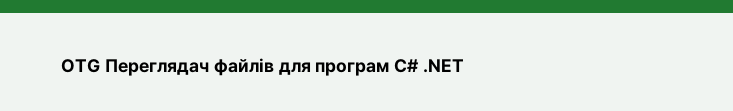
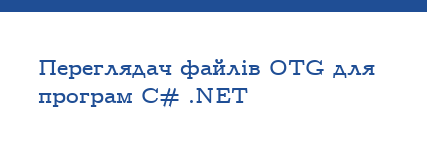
[61,59,100,73] OTG -> (38, 69) none
(274, 67) none -> [269,60,325,75] OTG

